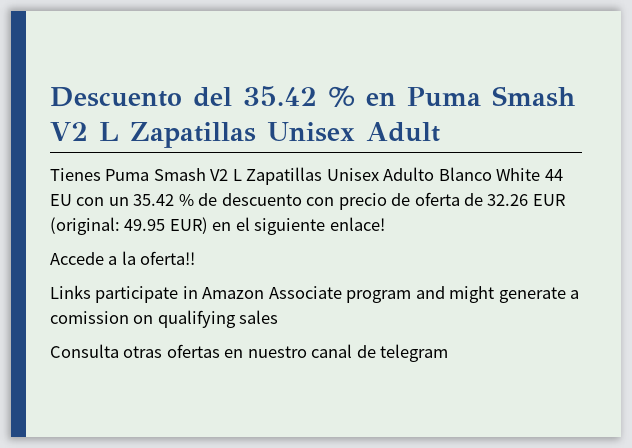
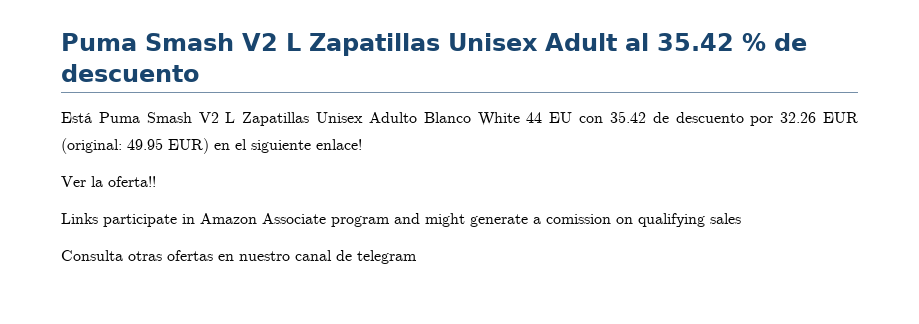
[50,86,396,107] Descuento del 35.42 % en -> (61, 42) none
[50,168,101,181] // Tienes -> [625,33,807,51] [61,64,199,82] [61,112,92,123] al 35.42 % de descuento // Está
[108,192,484,210] un 35.42 % de descuento con precio de oferta de -> [609,111,774,126] 35.42 de descuento por
[50,252,118,265] Accede a -> [61,176,86,187] Ver

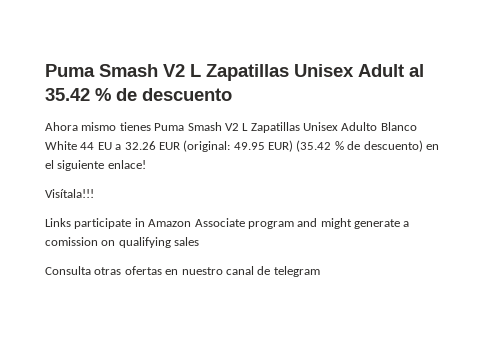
[61,112,92,123] Está -> [45,122,151,131] Ahora mismo tienes
[579,111,774,126] con 35.42 de descuento por -> [115,144,122,150] a
(209, 146) none -> [296,140,423,152] (35.42 % de descuento)
[61,176,156,187] Ver la oferta!! -> [45,189,94,198] Visítala!!!

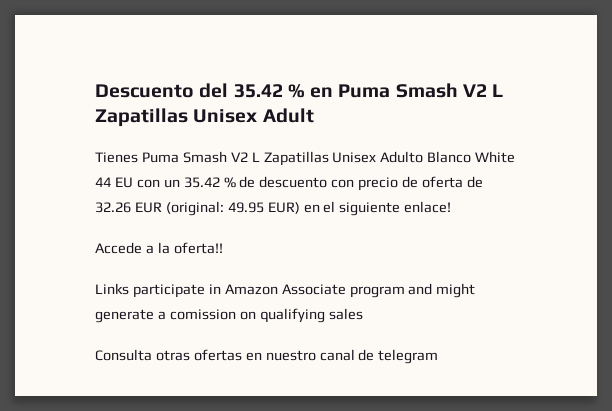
(45, 70) none -> [95,83,334,98] Descuento del 35.42 % en
[409,64,424,77] [45,88,232,101] [45,122,151,131] al 35.42 % de descuento // Ahora mismo tienes -> [95,152,138,163] // Tienes
[115,144,122,150] a -> [136,176,483,191] con un 35.42 % de descuento con precio de oferta de
[296,140,423,152] (35.42 % de descuento) -> (300, 208) none
[45,189,94,198] Visítala!!! -> [95,242,223,254] Accede a la oferta!!

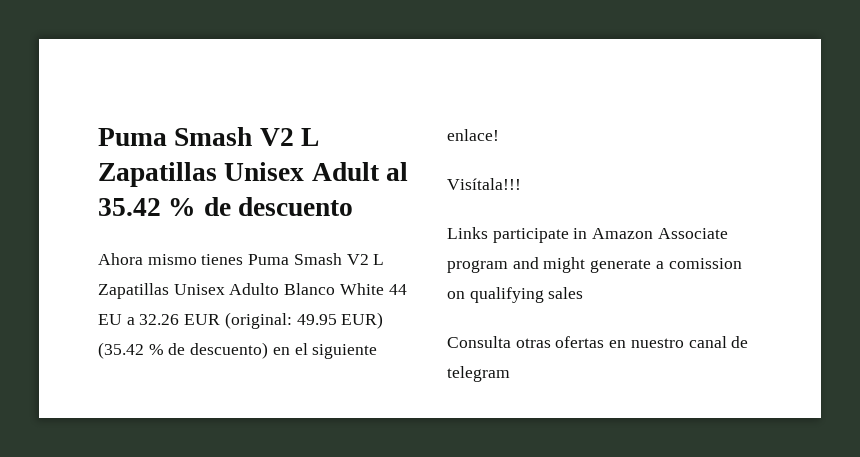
[95,83,334,98] Descuento del 35.42 % en -> (98, 137) none
[95,152,138,163] // Tienes -> [386,162,409,181] [98,197,354,216] [98,253,244,265] al 35.42 % de descuento // Ahora mismo tienes
[136,176,483,191] con un 35.42 % de descuento con precio de oferta de -> [126,317,135,325] a
(300, 208) none -> [98,342,269,359] (35.42 % de descuento)
[95,242,223,254] Accede a la oferta!! -> [447,178,521,190] Visítala!!!

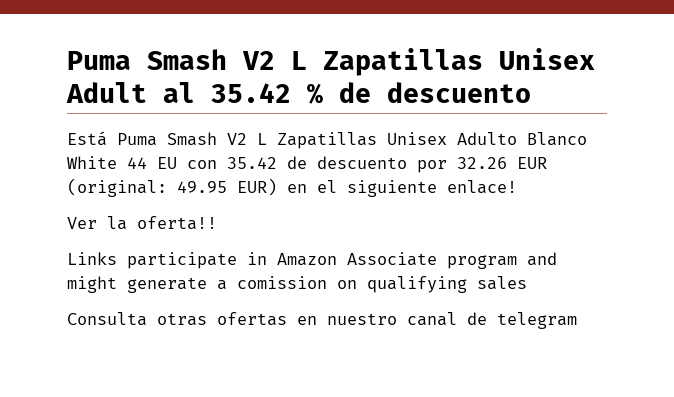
[98,253,244,265] Ahora mismo tienes -> [67,131,107,146] Está
[126,317,135,325] a -> [187,156,447,173] con 35.42 de descuento por
[98,342,269,359] (35.42 % de descuento) -> (277, 187) none
[447,178,521,190] Visítala!!! -> [67,216,217,230] Ver la oferta!!

